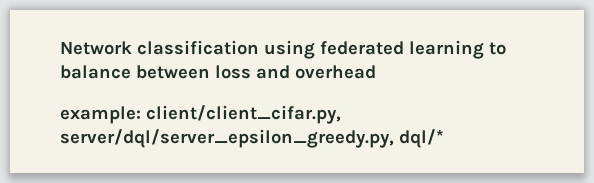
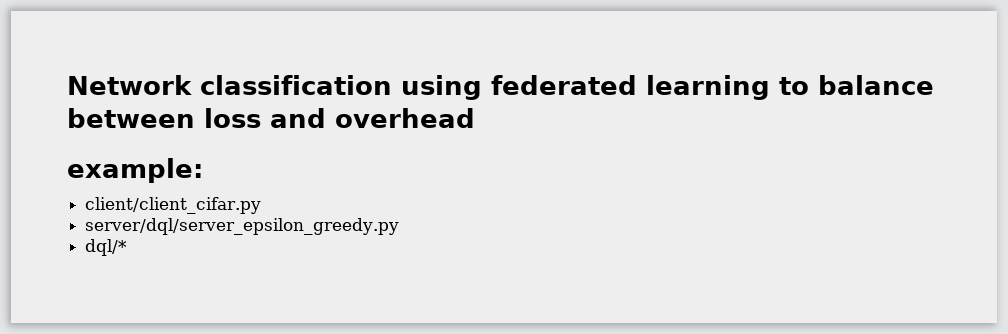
[146,105,341,124] [60,129,394,148] client/client_cifar.py, server/dql/server_epsilon_greedy.py, -> [85,197,262,214] [85,218,400,235] // client/client_cifar.py // server/dql/server_epsilon_greedy.py //

